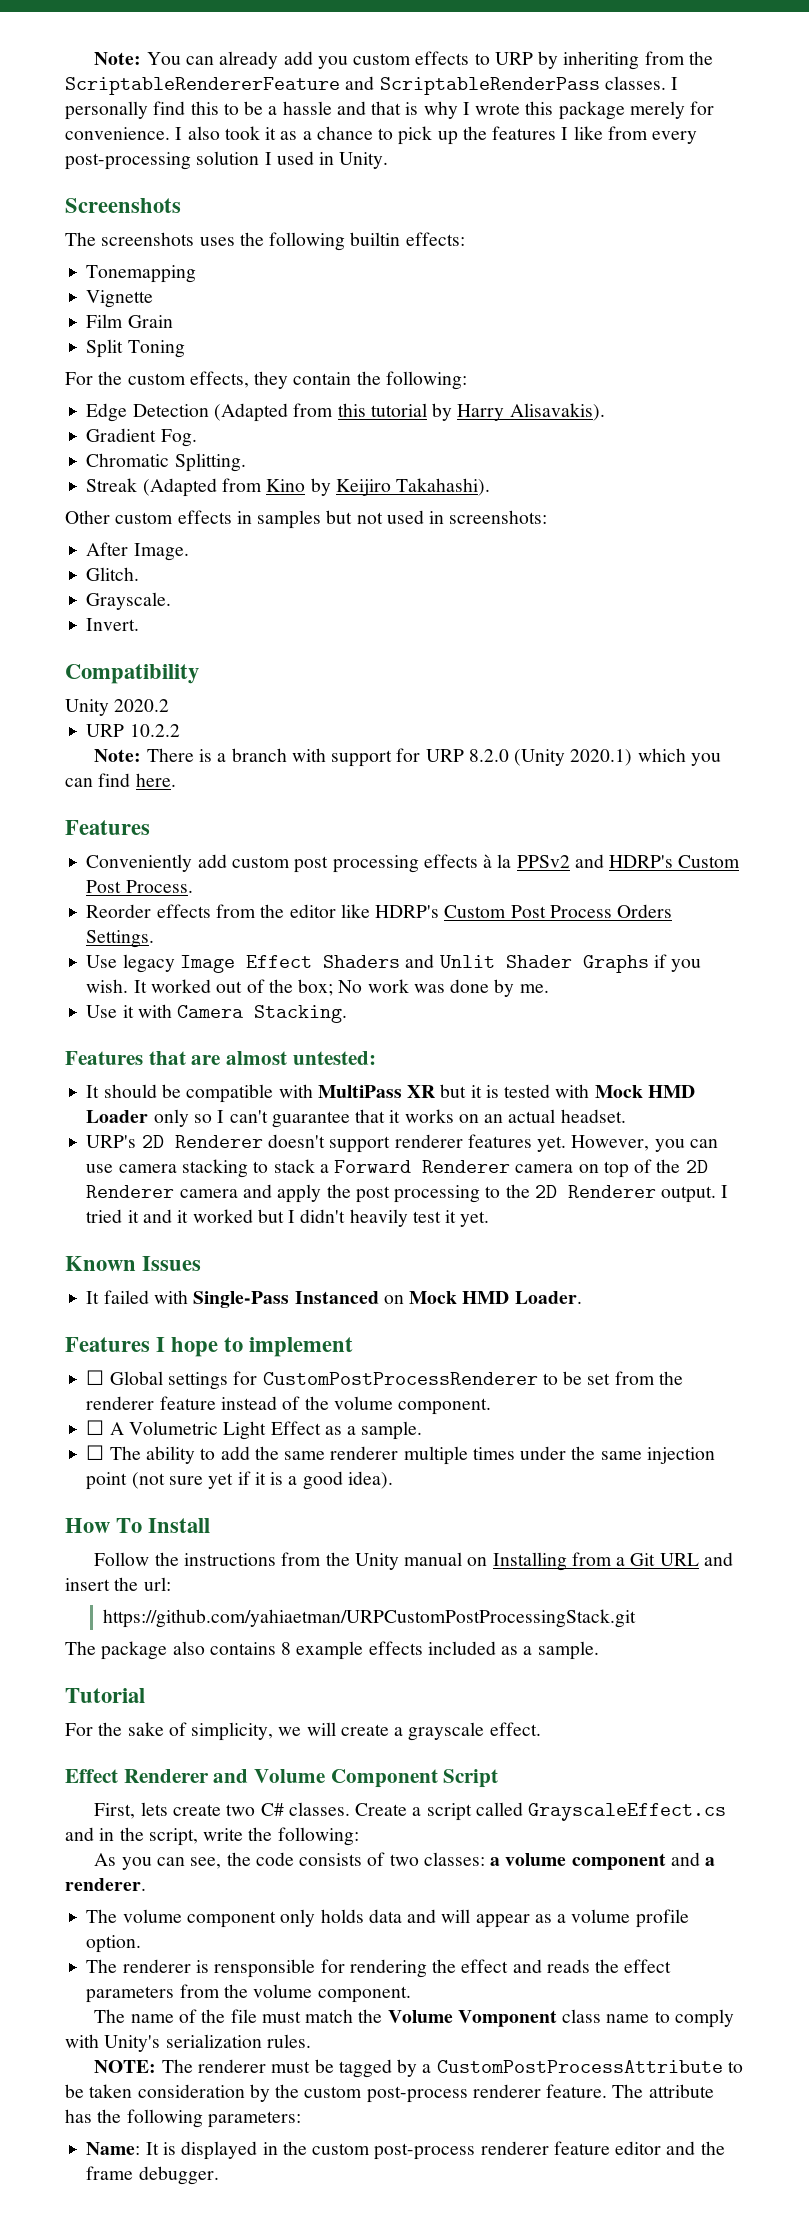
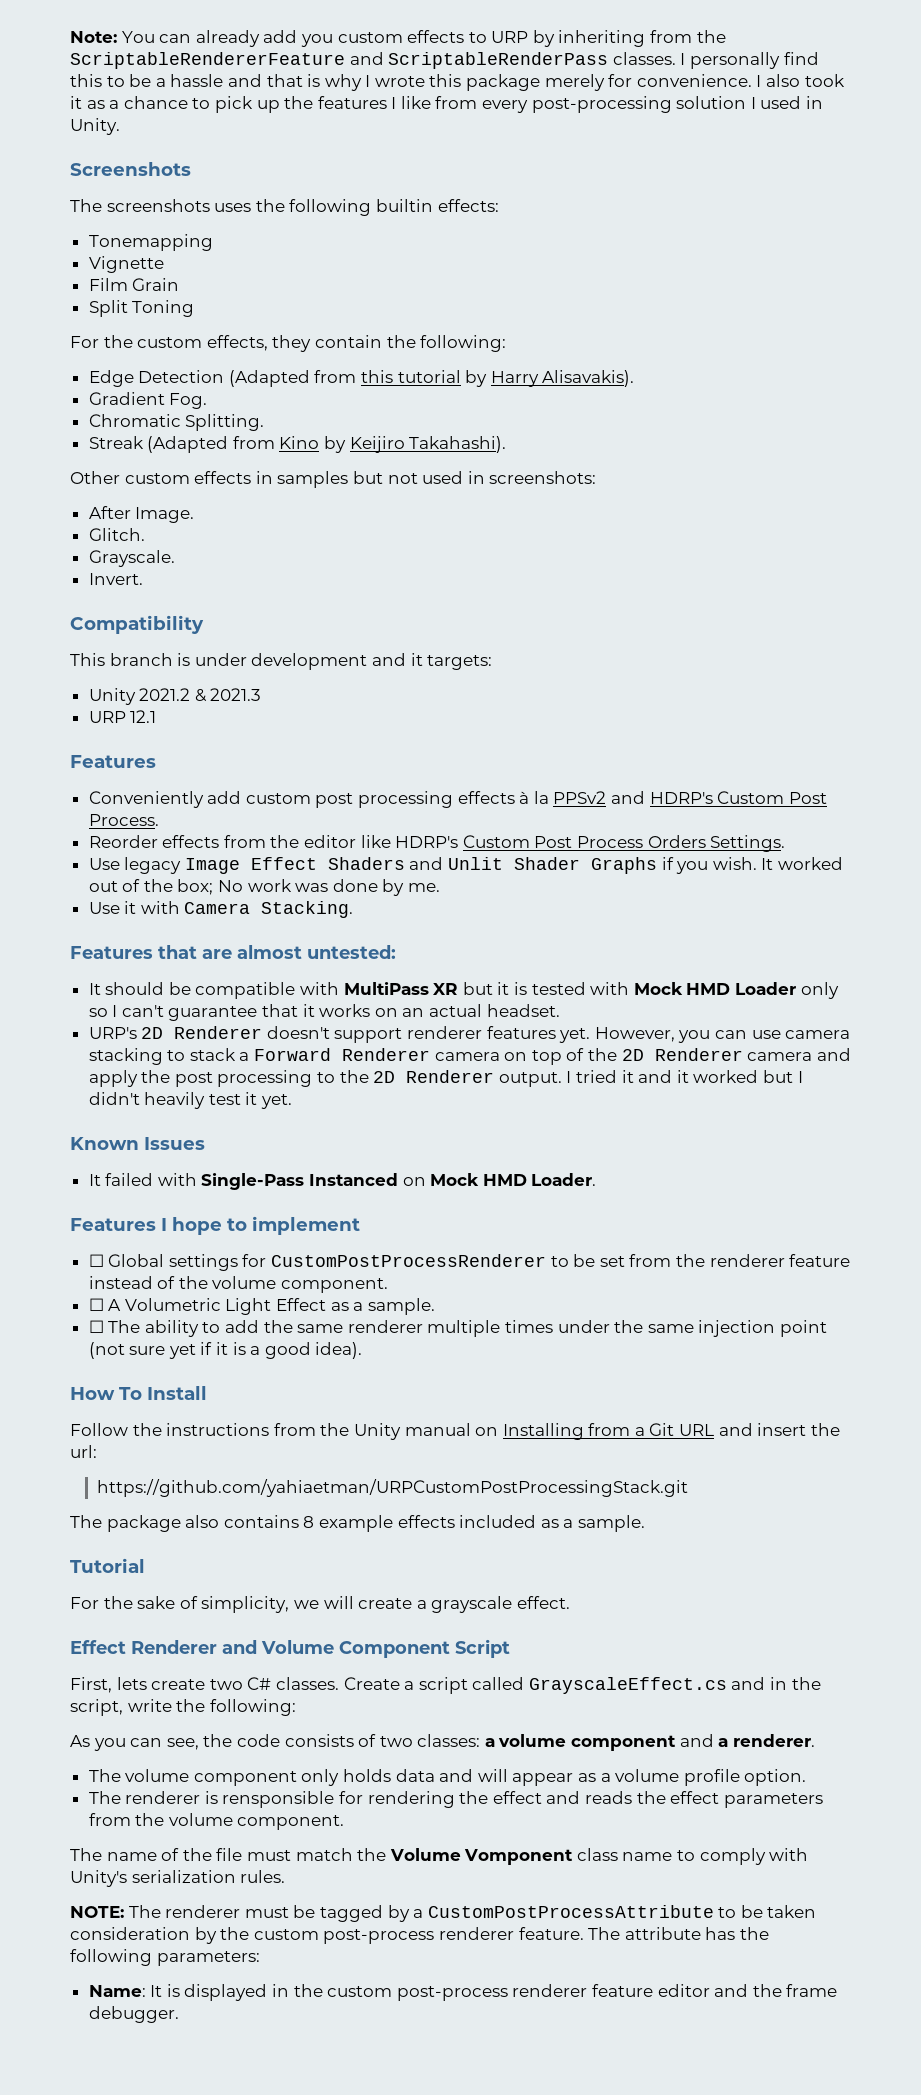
[65,699,170,716] [86,724,180,737] [94,748,721,767] [65,773,176,787] Unity 2020.2 // URP 10.2.2 // Note: There is a branch with support for URP 8.2.0 (Unity 2020.1) which you can find here. -> [70,653,493,670] [88,688,262,705] [88,710,157,723] This branch is under development and it targets: // Unity 2021.2 & 2021.3 // URP 12.1

